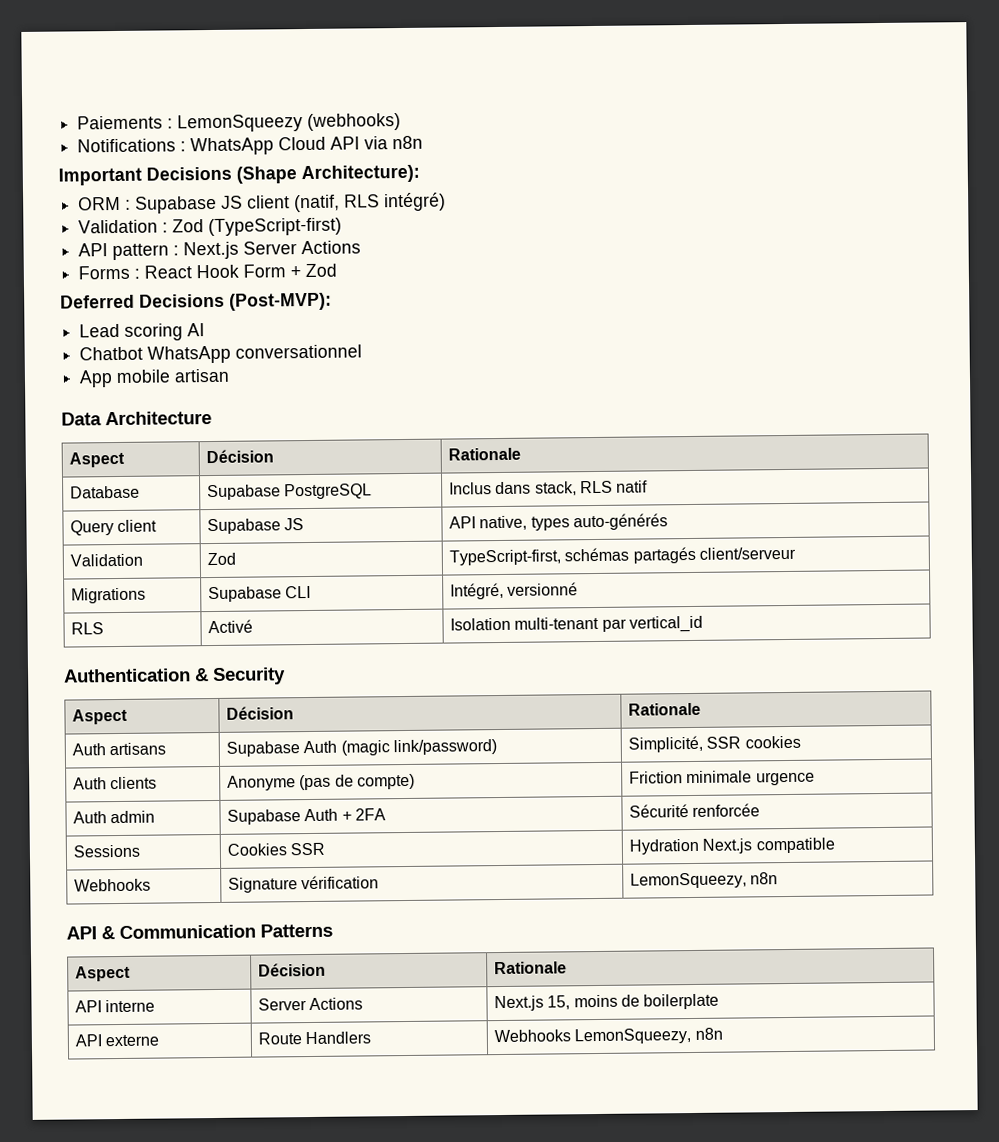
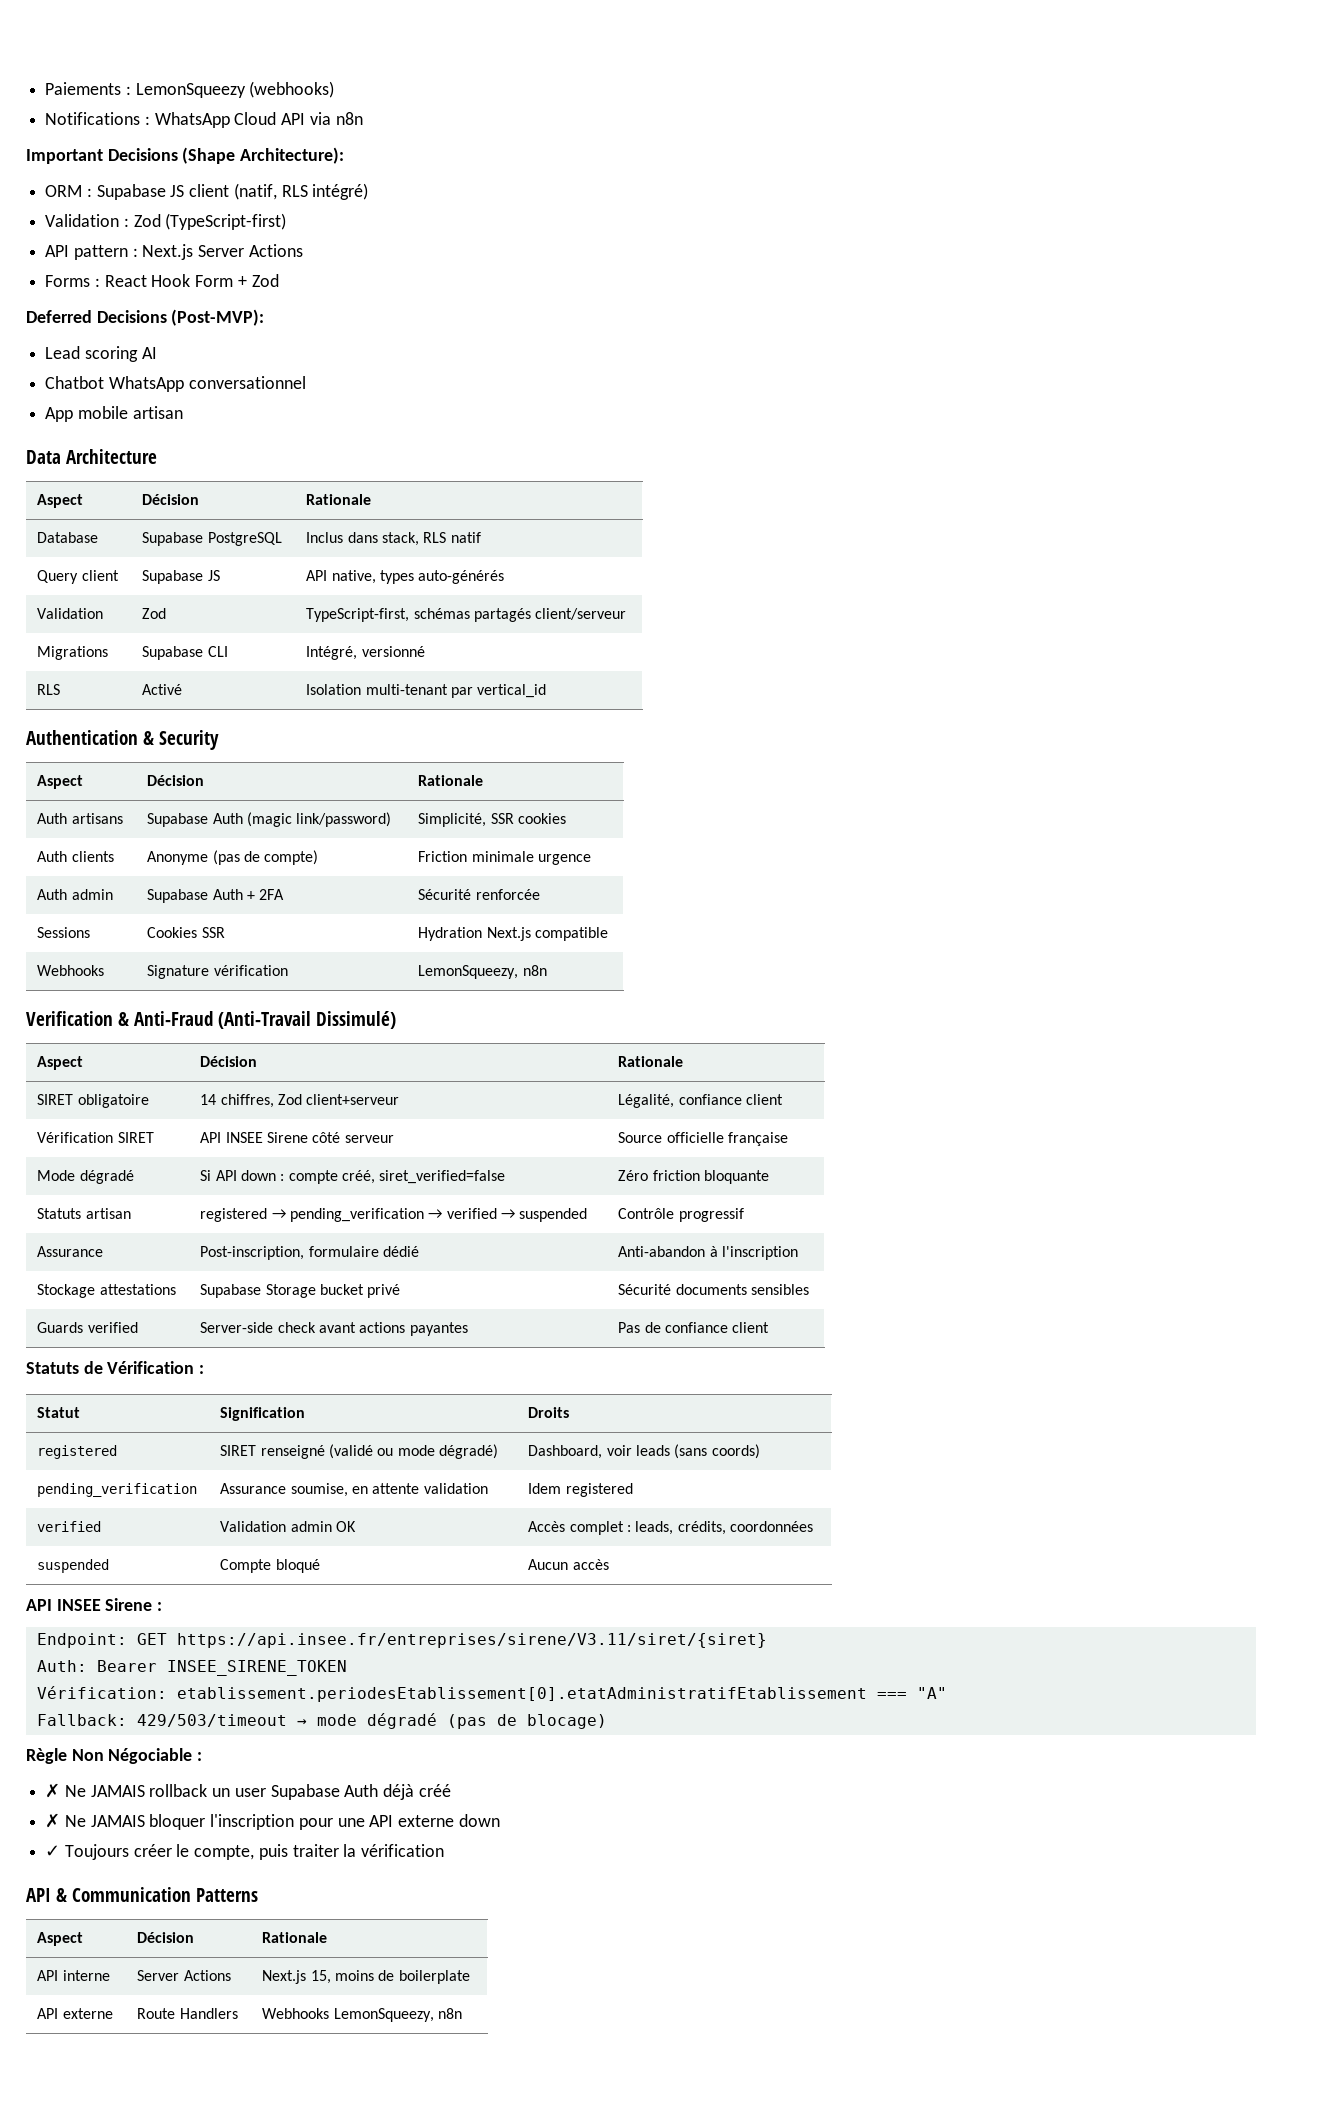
(779, 878) none -> [26,1011,396,1029] [37,1056,84,1070] [200,1056,258,1067] [618,1056,684,1067] [37,1094,149,1108] [200,1094,400,1108] [618,1094,783,1108] [37,1132,154,1143] [200,1132,394,1143] [618,1132,788,1146] [37,1170,134,1184] [200,1170,506,1184] [618,1170,769,1184] [37,1208,131,1219] [200,1208,588,1222] [618,1208,744,1222] [37,1246,104,1257] [200,1246,419,1260] [618,1246,798,1260] [37,1284,176,1298] [200,1284,401,1298] [618,1284,809,1295] [37,1322,138,1333] [200,1322,468,1336] [618,1322,770,1333] [26,1361,205,1374] [37,1407,81,1418] [220,1407,306,1421] [528,1407,570,1418] [37,1445,118,1459] [220,1444,498,1459] [528,1444,760,1459] [37,1483,198,1497] [220,1483,488,1497] [528,1483,633,1497] [37,1521,102,1532] [220,1521,356,1532] [528,1521,813,1535] [37,1559,110,1573] [220,1559,320,1573] [528,1559,609,1570] [26,1598,163,1611] [36,1633,767,1648] [36,1660,347,1676] [36,1686,947,1702] [36,1713,607,1729] [26,1748,203,1764] [45,1783,451,1800] [45,1813,500,1830] [45,1844,445,1860] // Verification & Anti-Fraud (Anti-Travail Dissimulé) // Aspect | Décision | Rationale // SIRET obligatoire | 14 chiffres, Zod client+serveur | Légalité, confiance client // Vérification SIRET | API INSEE Sirene côté serveur | Source officielle française // Mode dégradé | Si API down : compte créé, siret_verified=false | Zéro friction bloquante // Statuts artisan | registered → pending_verification → verified → suspended | Contrôle progressif // Assurance | Post-inscription, formulaire dédié | Anti-abandon à l'inscription // Stockage attestations | Supabase Storage bucket privé | Sécurité documents sensibles // Guards verified | Server-side check avant actions payantes | Pas de confiance client // Statuts de Vérification : // Statut | Signification | Droits // registered | SIRET renseigné (validé ou mode dégradé) | Dashboard, voir leads (sans coords) // pending_verification | Assurance soumise, en attente validation | Idem registered // verified | Validation admin OK | Accès complet : leads, crédits, coordonnées // suspended | Compte bloqué | Aucun accès // API INSEE Sirene : // Endpoint: GET https://api.insee.fr/entreprises/sirene/V3.11/siret/{siret} // Auth: Bearer INSEE_SIRENE_TOKEN // Vérification: etablissement.periodesEtablissement[0].etatAdministratifEtablissement === "A" // Fallback: 429/503/timeout → mode dégradé (pas de blocage) // Règle Non Négociable : // ✗ Ne JAMAIS rollback un user Supabase Auth déjà créé // ✗ Ne JAMAIS bloquer l'inscription pour une API externe down // ✓ Toujours créer le compte, puis traiter la vérification

